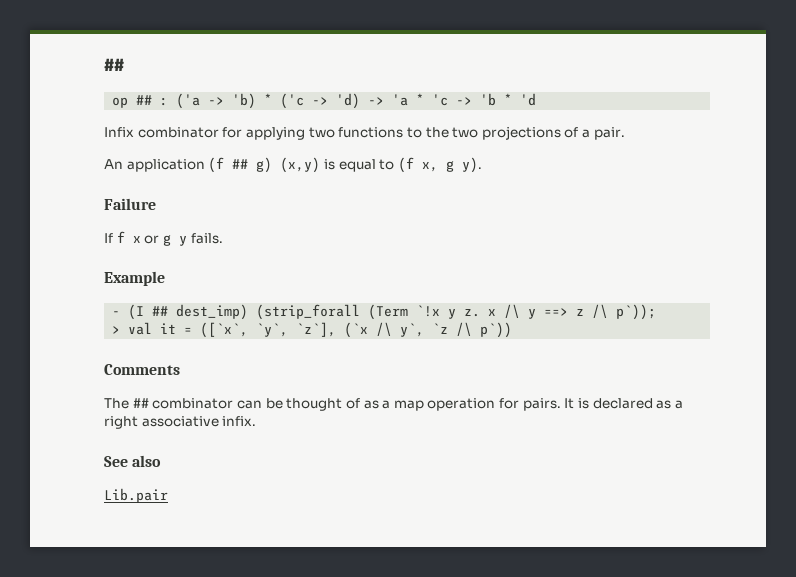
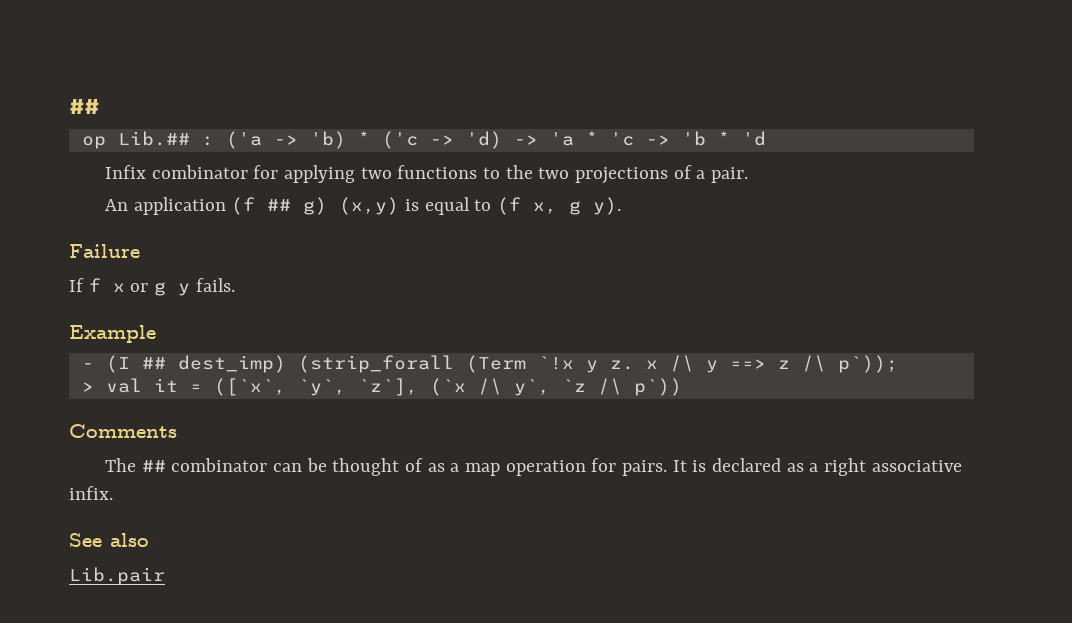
[136,95,153,105] ## -> [117,131,190,146] Lib.##

